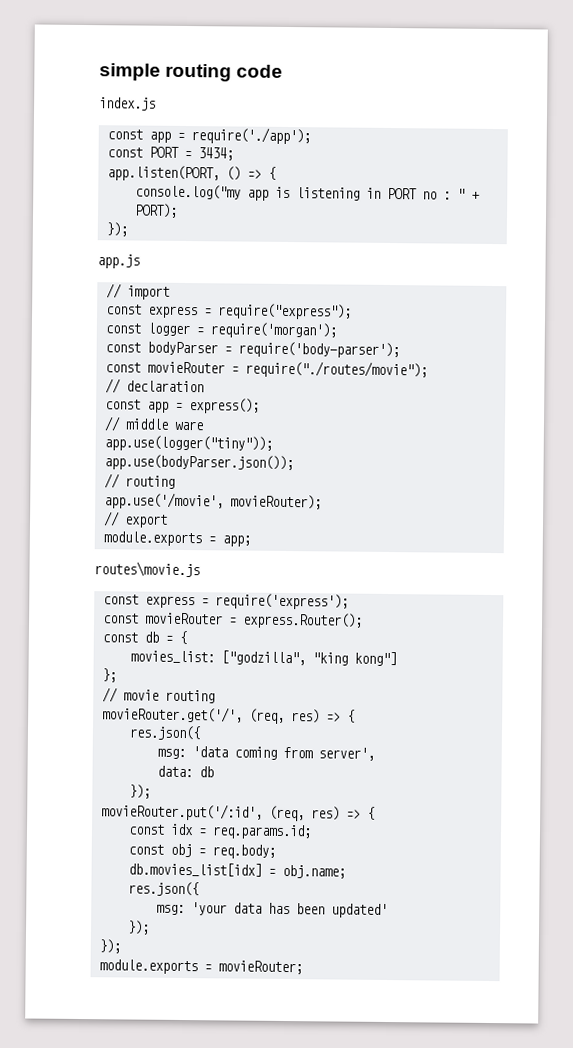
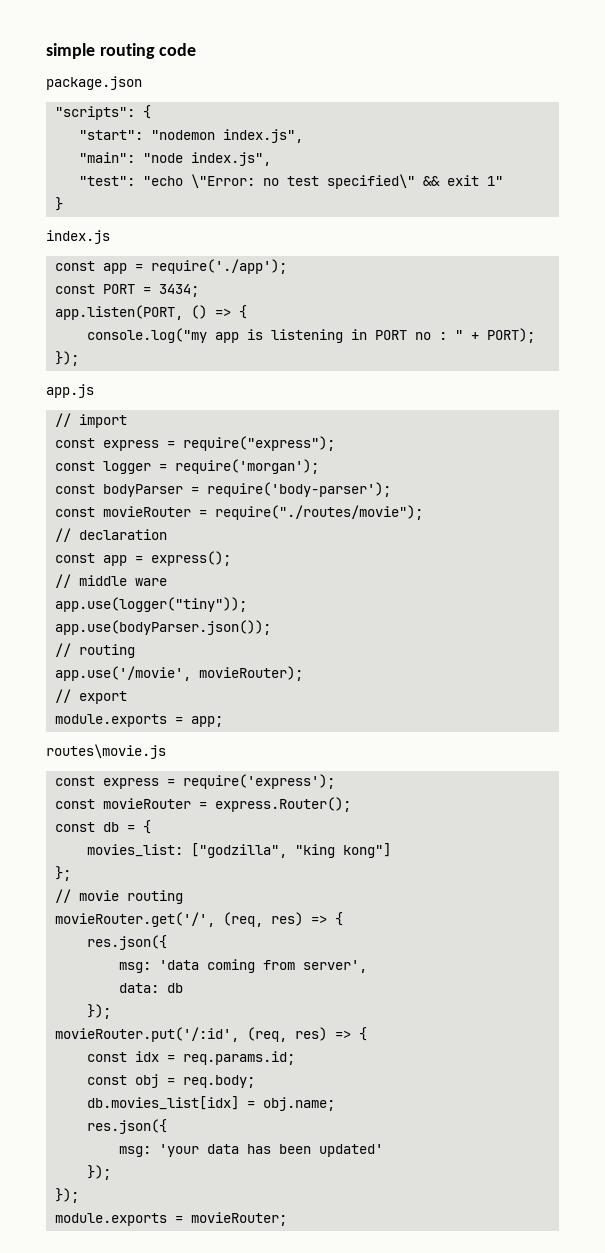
(284, 71) none -> [46,76,142,90] [54,105,151,120] [78,129,303,143] [78,152,271,166] [78,174,503,189] [54,197,63,211] // package.json // "scripts": { // "start": "nodemon index.js", // "main": "node index.js", // "test": "echo \"Error: no test specified\" && exit 1" // }

